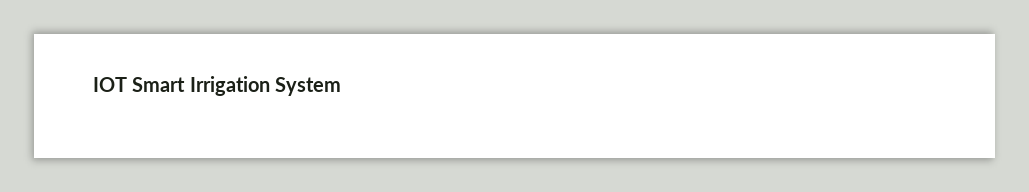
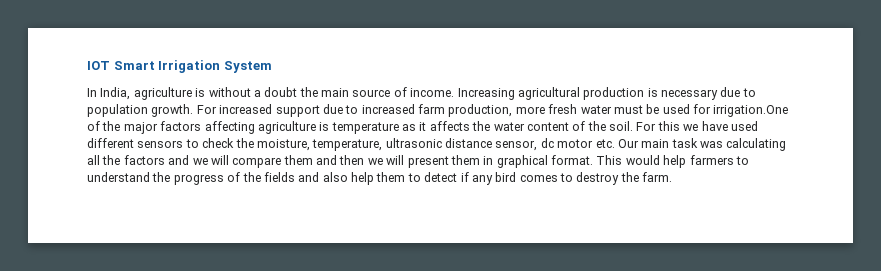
(342, 86) none -> [87,87,756,100] [87,104,789,117] [87,121,758,134] [87,138,787,151] [87,155,749,168] [87,172,673,185] // In India, agriculture is without a doubt the main source of income. Increasing agricultural production is necessary due to population growth. For increased support due to increased farm production, more fresh water must be used for irrigation.One of the major factors affecting agriculture is temperature as it affects the water content of the soil. For this we have used different sensors to check the moisture, temperature, ultrasonic distance sensor, dc motor etc. Our main task was calculating all the factors and we will compare them and then we will present them in graphical format. This would help farmers to understand the progress of the fields and also help them to detect if any bird comes to destroy the farm.

